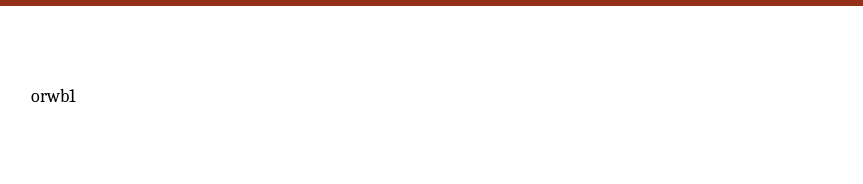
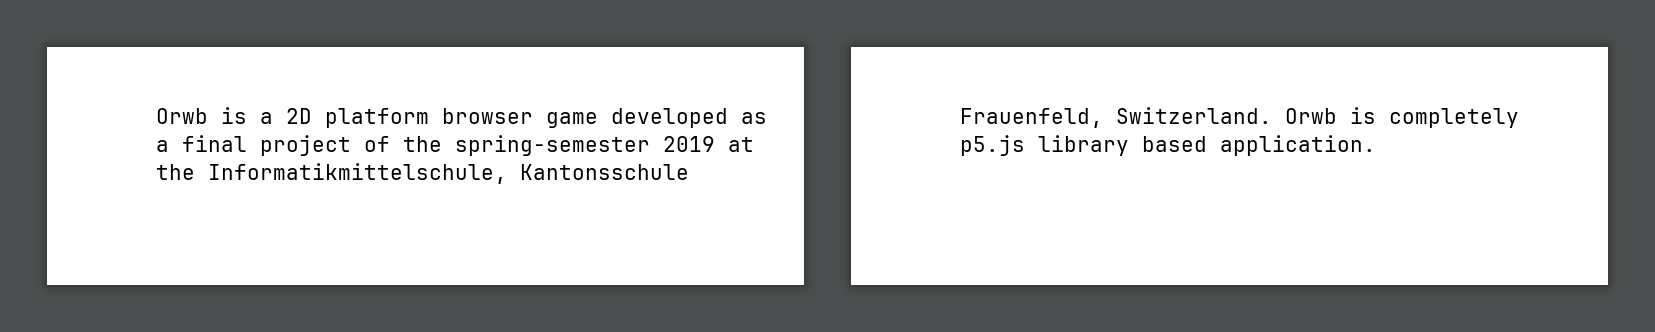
[31,88,76,102] orwb1 -> [156,107,767,128] [156,135,754,156] [156,163,689,184] [960,107,1519,128] [960,135,1376,156] Orwb is a 2D platform browser game developed as a final project of the spring-semester 2019 at the Informatikmittelschule, Kantonsschule Frauenfeld, Switzerland. Orwb is completely p5.js library based application.

